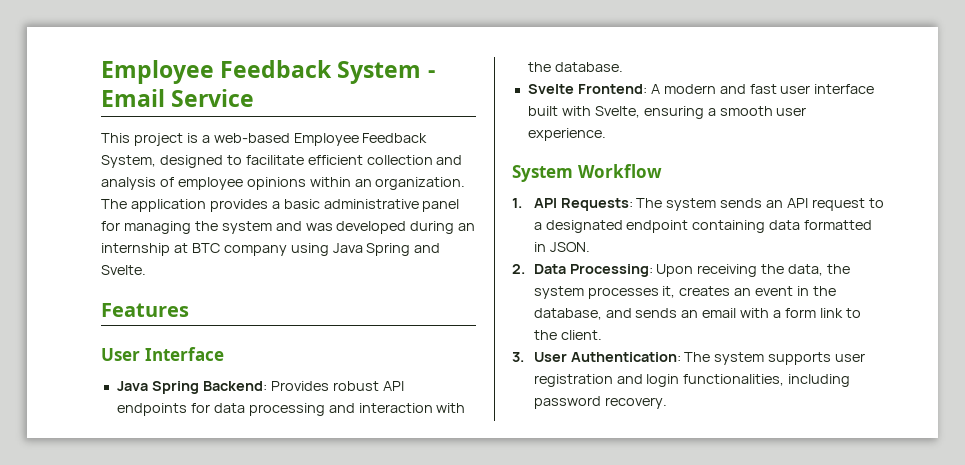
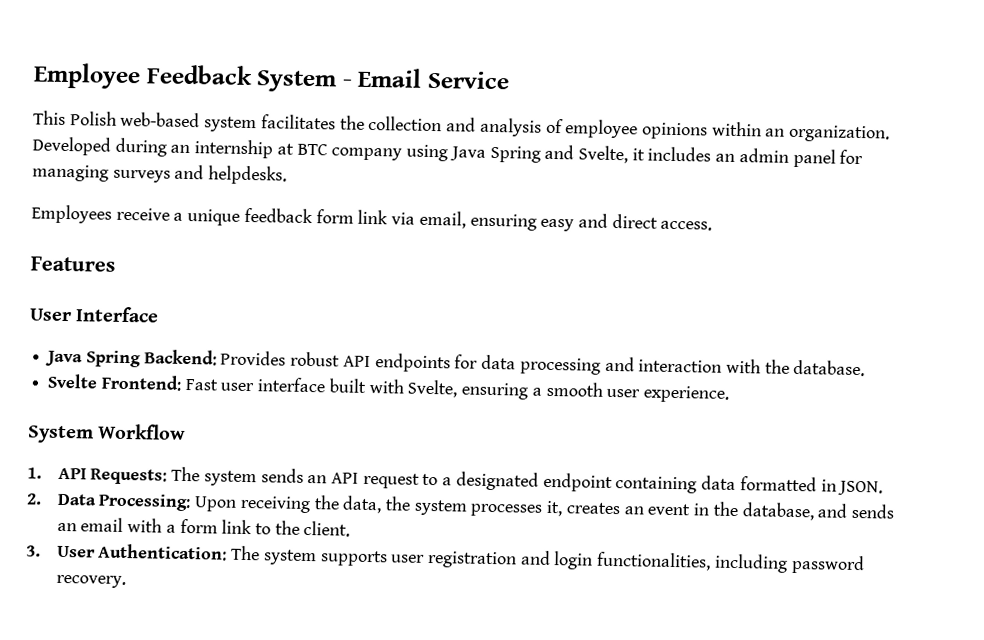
[133,133,428,146] [101,155,363,168] project is a web-based Employee Feedback System, designed to facilitate efficient -> [69,111,365,133] Polish web-based system facilitates the
[101,199,460,212] [101,221,407,234] The application provides a basic administrative panel for managing the system and was developed -> [32,136,111,156] Developed
[101,265,146,275] Svelte. -> [577,145,864,168] [32,164,288,185] [31,204,713,232] Svelte, it includes an admin panel for managing surveys and helpdesks. // Employees receive a unique feedback form link via email, ensuring easy and direct access.
[650,84,777,94] A modern and fast -> [184,378,218,391] Fast

